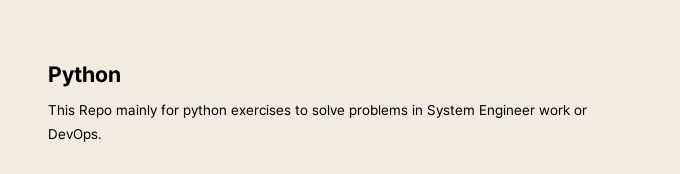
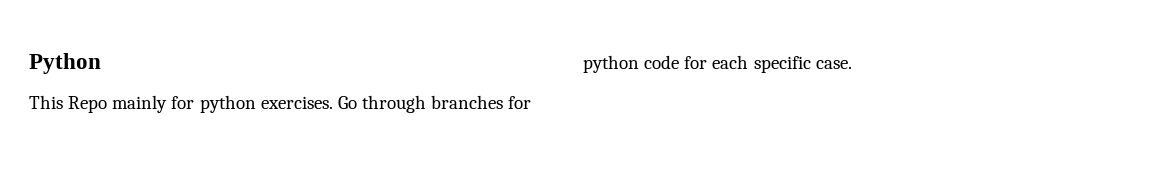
[231,104,587,118] [48,128,102,142] exercises to solve problems in System Engineer work or DevOps. -> [260,95,532,113] [583,55,852,73] exercises. Go through branches for python code for each specific case.

